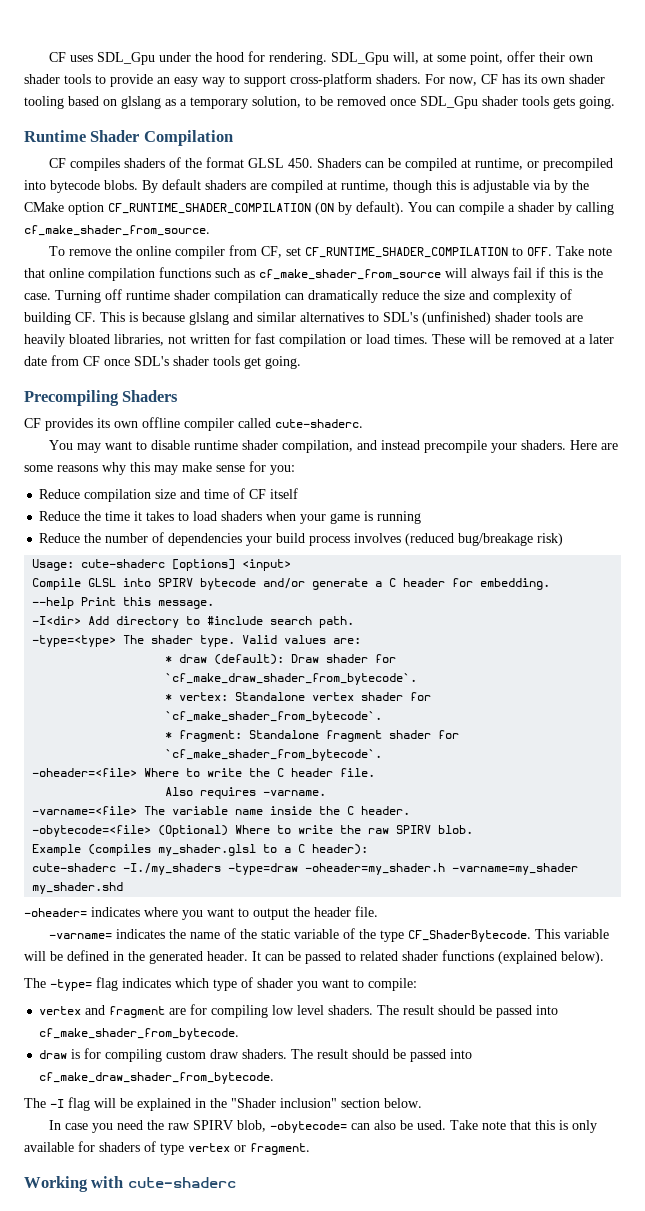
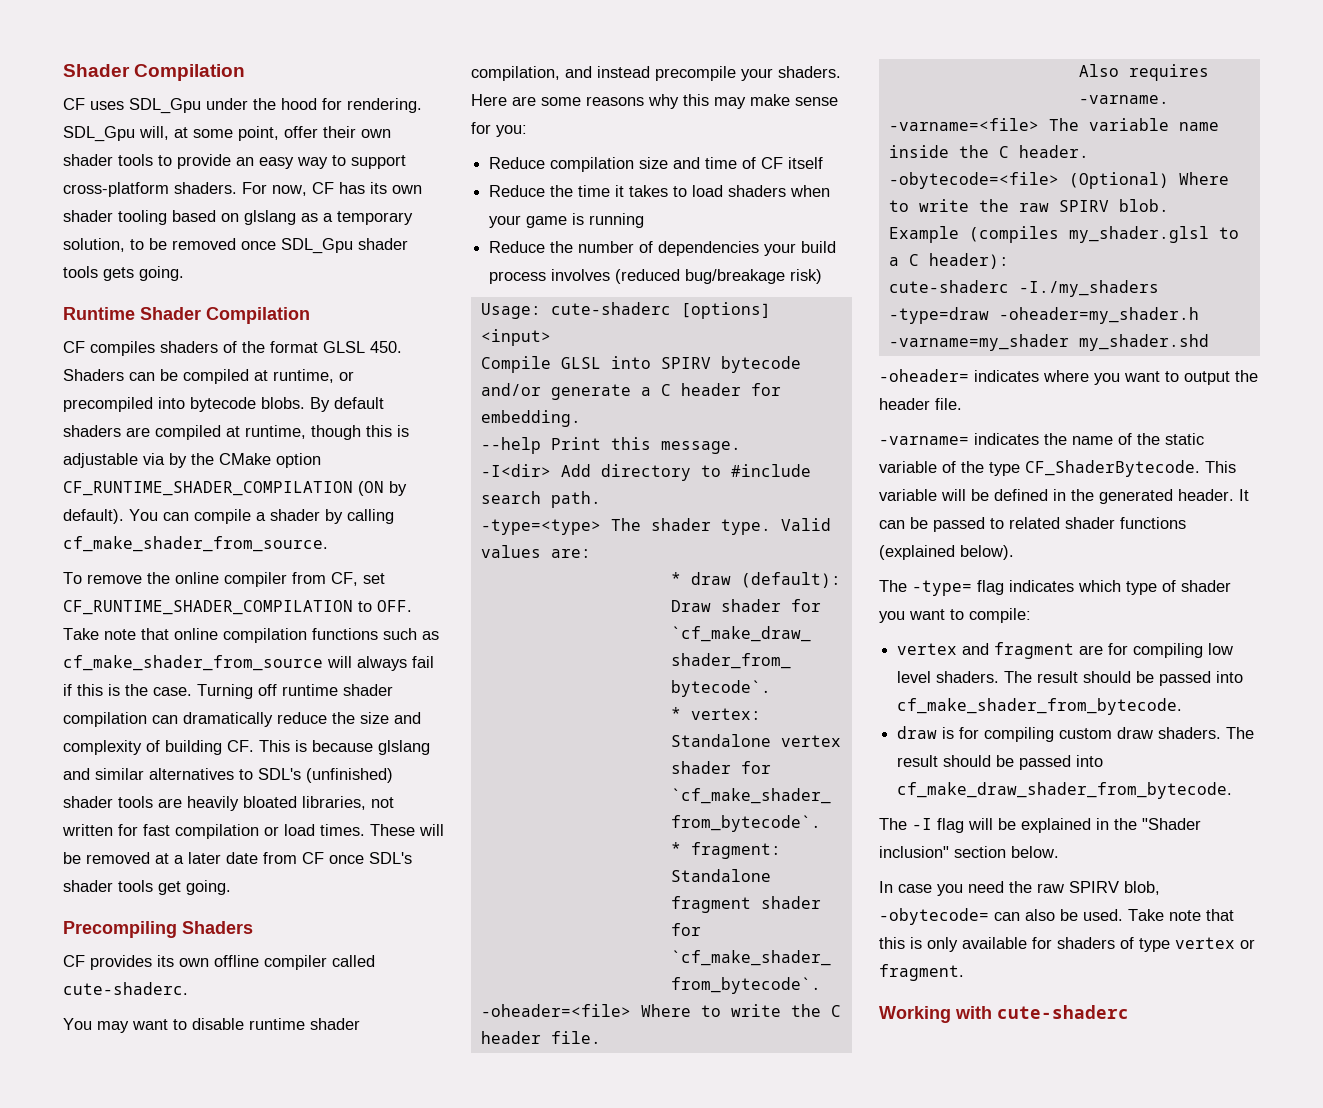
(48, 57) none -> [63,64,246,81] Shader Compilation //

